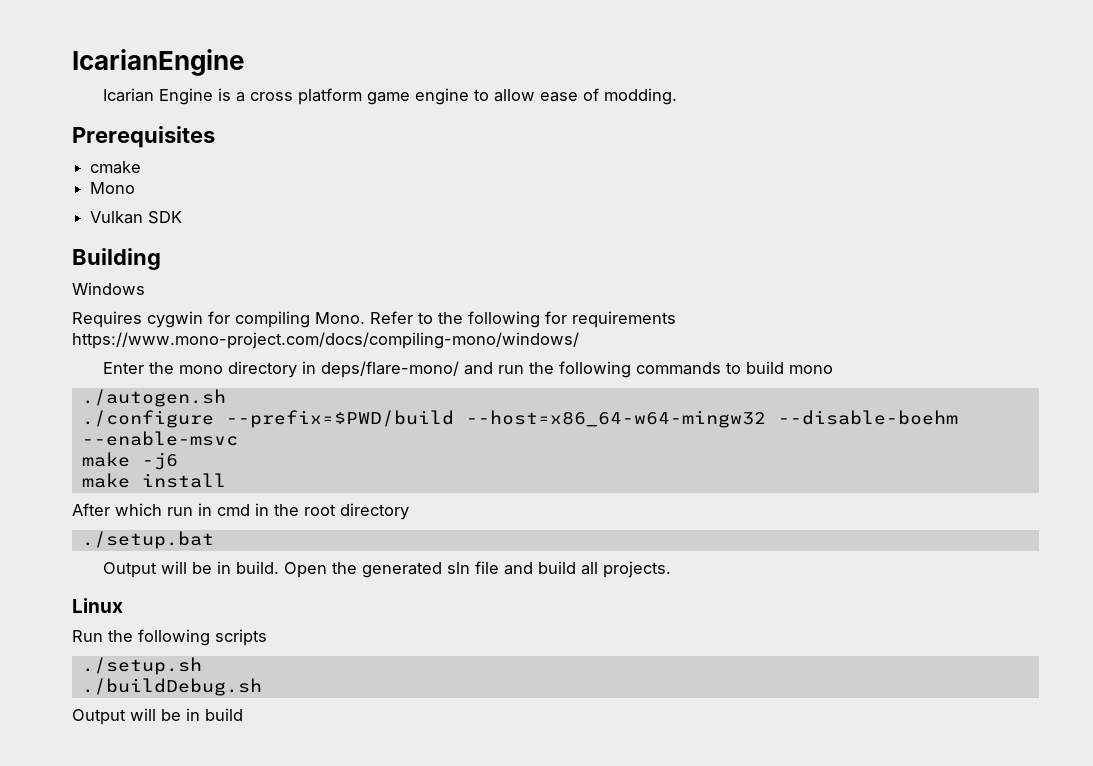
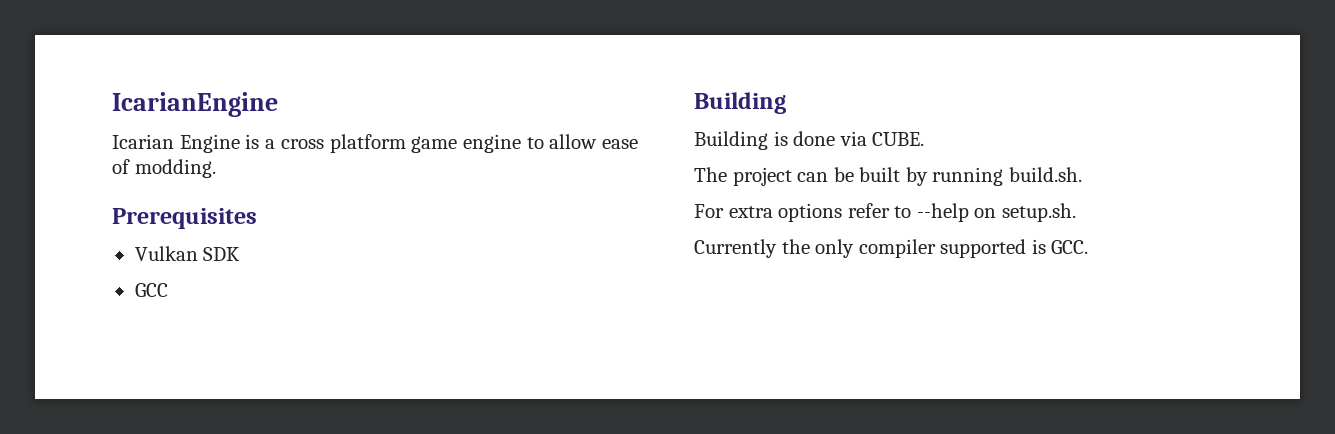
[90,161,142,174] [90,182,136,194] // cmake // Mono -> (257, 218) none
(183, 217) none -> [134,283,168,297] // GCC
[72,282,145,295] [72,311,676,328] [72,332,579,349] [103,361,834,378] [81,389,226,407] [81,410,958,428] [81,431,238,446] [81,452,178,470] [81,473,226,488] [72,503,409,520] [81,531,214,549] [103,561,672,578] [72,598,123,613] [72,629,267,646] [81,657,202,675] [81,678,262,696] [72,708,243,725] Windows // Requires cygwin for compiling Mono. Refer to the following for requirements https://www.mono-project.com/docs/compiling-mono/windows/ // Enter the mono directory in deps/flare-mono/ and run the following commands to build mono // ./autogen.sh // ./configure --prefix=$PWD/build --host=x86_64-w64-mingw32 --disable-boehm --enable-msvc // make -j6 // make install // After which run in cmd in the root directory // ./setup.bat // Output will be in build. Open the generated sln file and build all projects. // Linux // Run the following scripts // ./setup.sh // ./buildDebug.sh // Output will be in build -> [694,131,925,150] [694,167,1082,186] [694,203,1076,222] [694,239,1089,258] Building is done via CUBE. // The project can be built by running build.sh. // For extra options refer to --help on setup.sh. // Currently the only compiler supported is GCC.

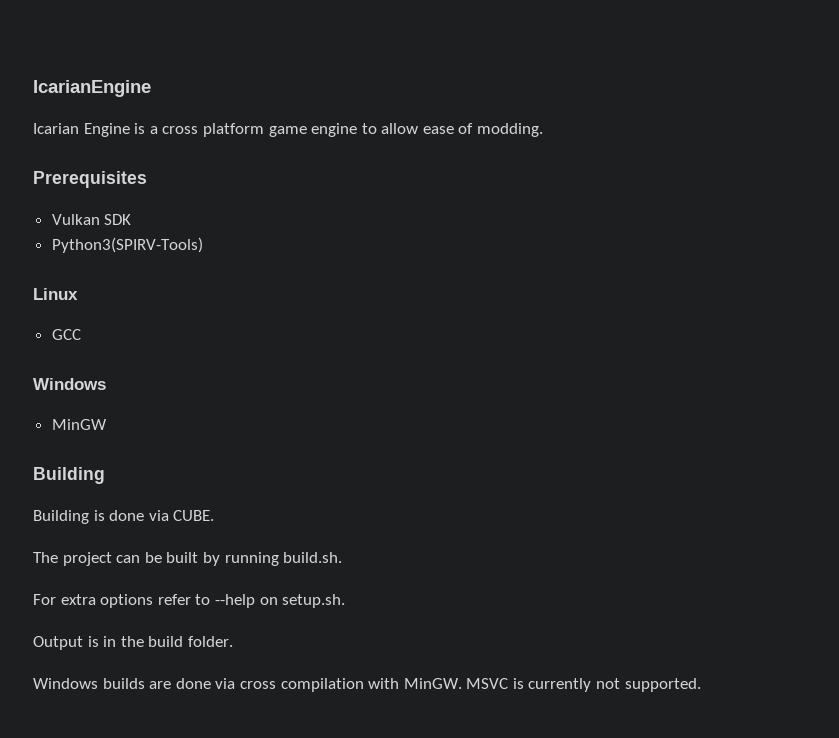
(241, 254) none -> [51,237,203,253] [33,288,78,300] // Python3(SPIRV-Tools) // Linux
(168, 290) none -> [33,378,106,390] [51,419,107,430] // Windows // MinGW
[694,239,1089,258] Currently the only compiler supported is GCC. -> [33,636,233,650] [33,678,701,692] Output is in the build folder. // Windows builds are done via cross compilation with MinGW. MSVC is currently not supported.

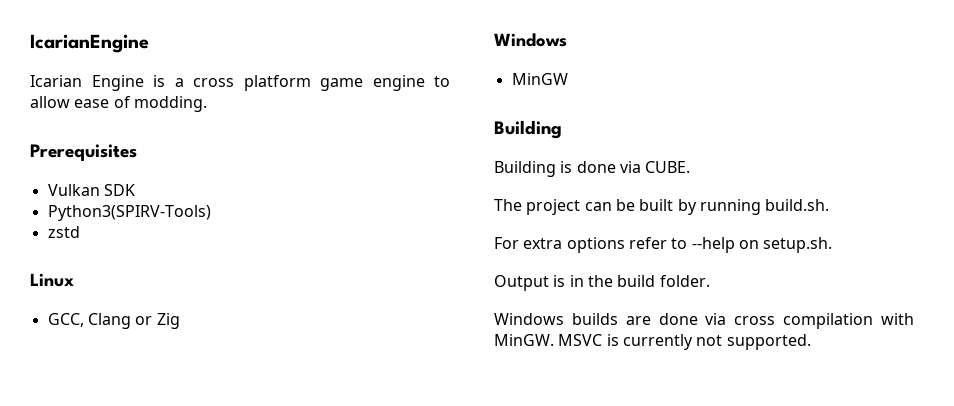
(203, 245) none -> [47,226,80,238] // zstd
[51,329,81,340] GCC -> [47,313,180,329] GCC, Clang or Zig

